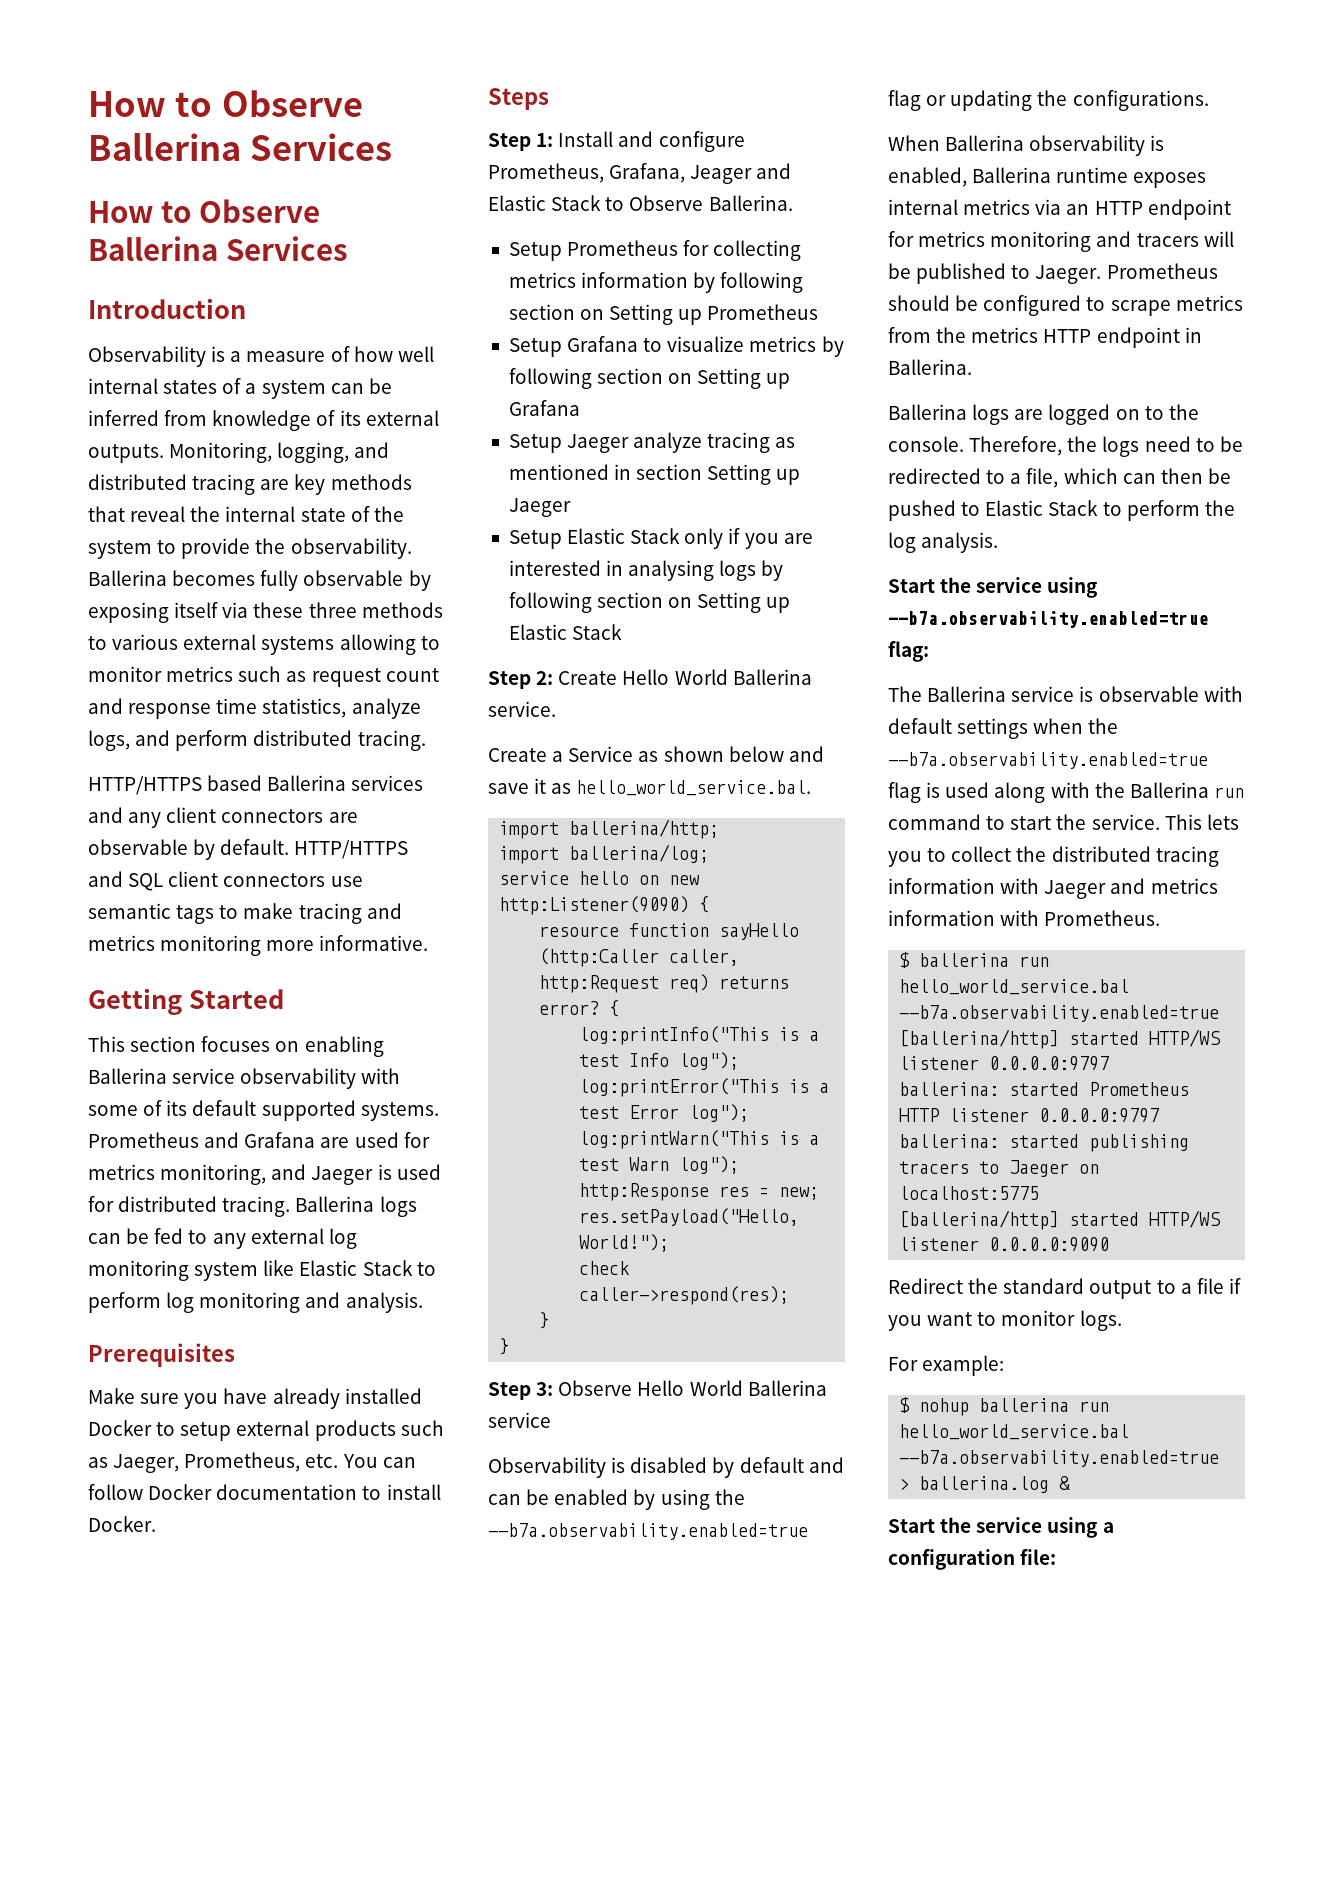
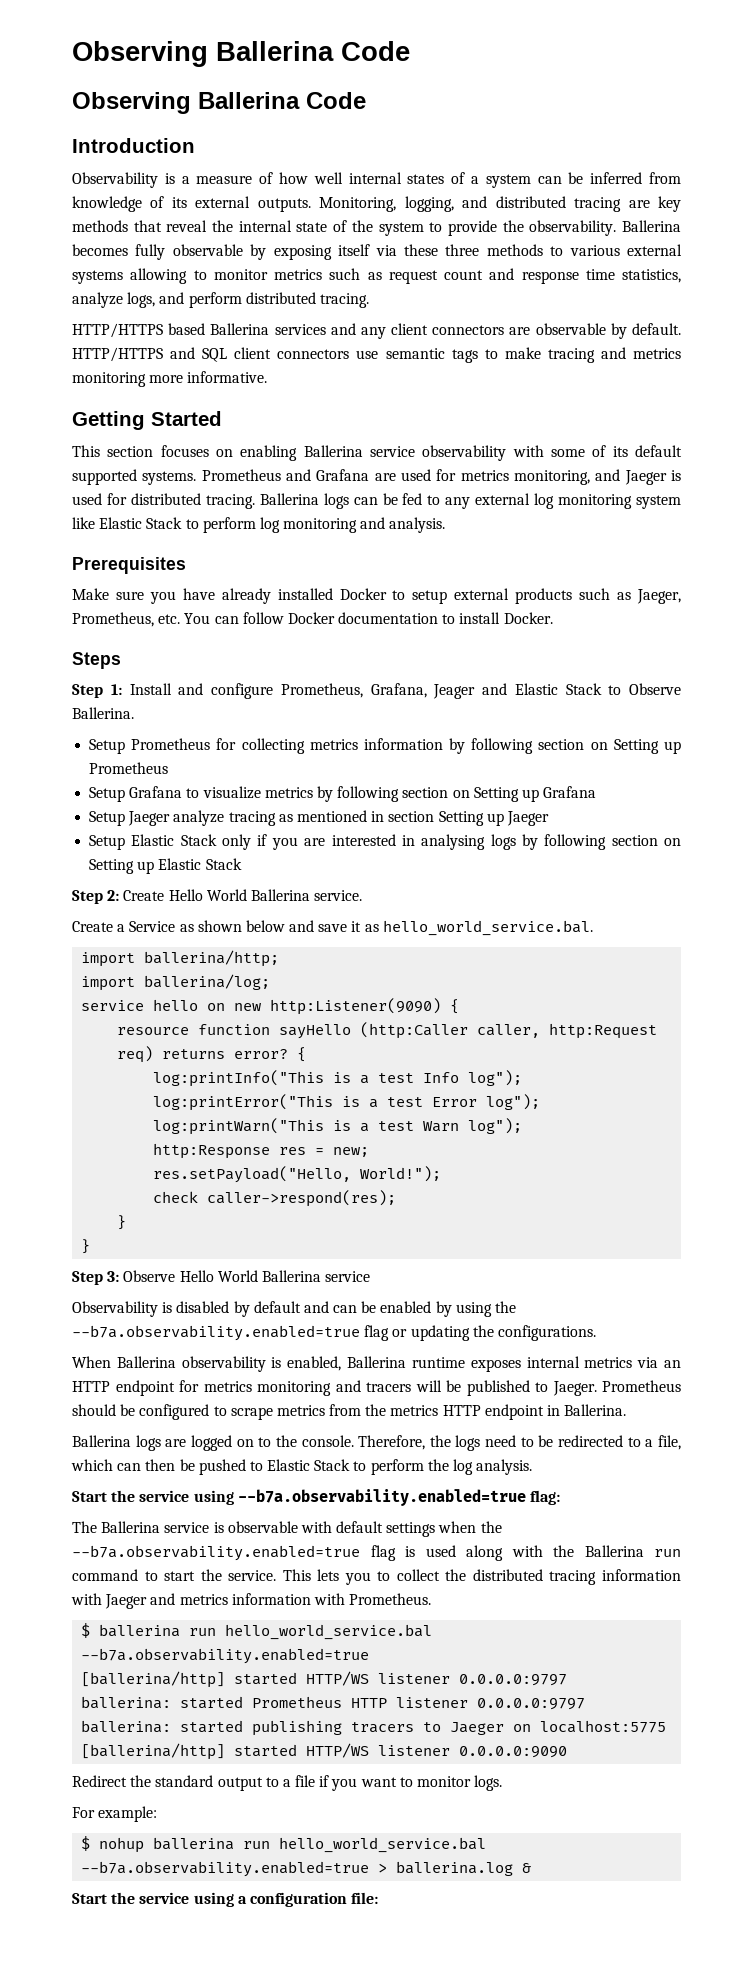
[88,90,363,117] [88,133,393,161] [88,199,320,223] [88,236,348,261] How to Observe Ballerina Services // How to Observe Ballerina Services -> [72,41,410,67] [72,92,366,114] Observing Ballerina Code // Observing Ballerina Code

